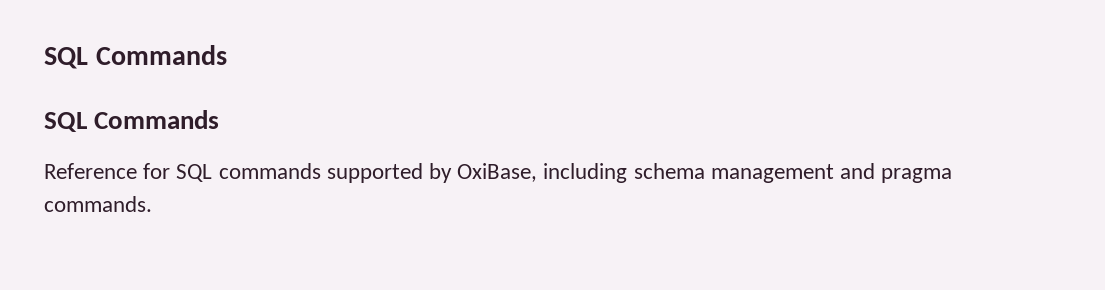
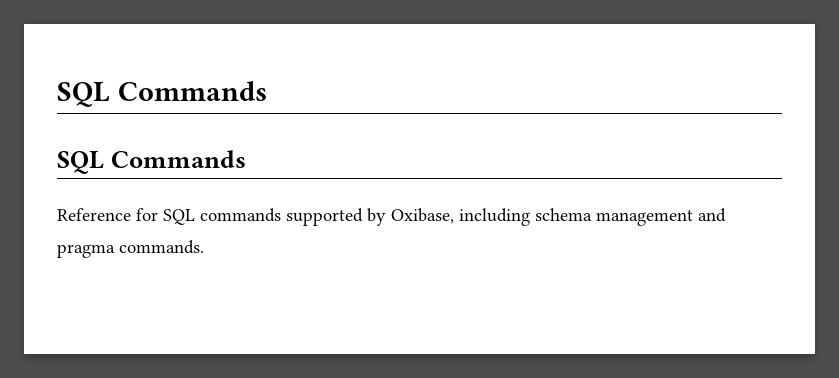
[457,163,538,182] OxiBase, -> [391,208,454,224] Oxibase,

